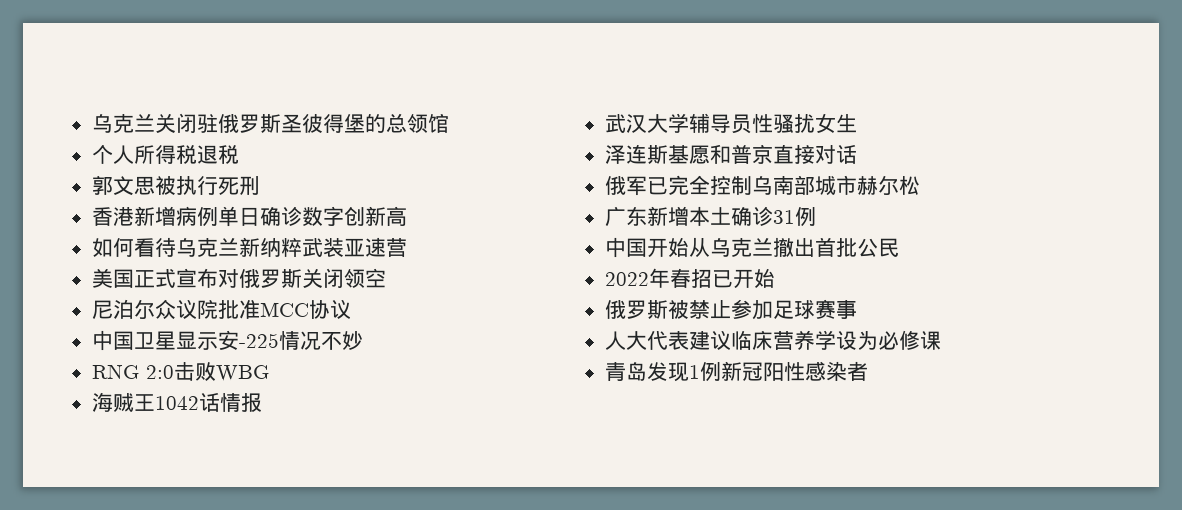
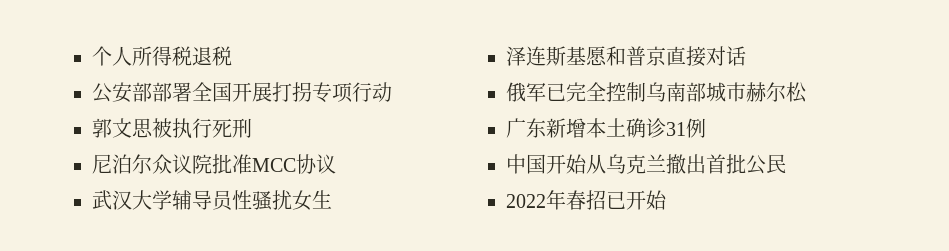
[91,113,449,133] [91,145,239,164] [91,175,260,196] [91,206,407,227] [91,237,407,257] [91,268,386,288] 乌克兰关闭驻俄罗斯圣彼得堡的总领馆 // 个人所得税退税 // 郭文思被执行死刑 // 香港新增病例单日确诊数字创新高 // 如何看待乌克兰新纳粹武装亚速营 // 美国正式宣布对俄罗斯关闭领空 -> [92,46,232,66] [92,82,392,103] [92,118,252,139] 个人所得税退税 // 公安部部署全国开展打拐专项行动 // 郭文思被执行死刑
[91,330,363,351] [91,362,269,381] [91,392,262,413] // 中国卫星显示安-225情况不妙 // RNG 2:0击败WBG // 海贼王1042话情报 -> (336, 164) none
[604,299,857,320] [604,330,941,350] [604,361,868,382] // 俄罗斯被禁止参加足球赛事 // 人大代表建议临床营养学设为必修课 // 青岛发现1例新冠阳性感染者 -> (667, 200) none

